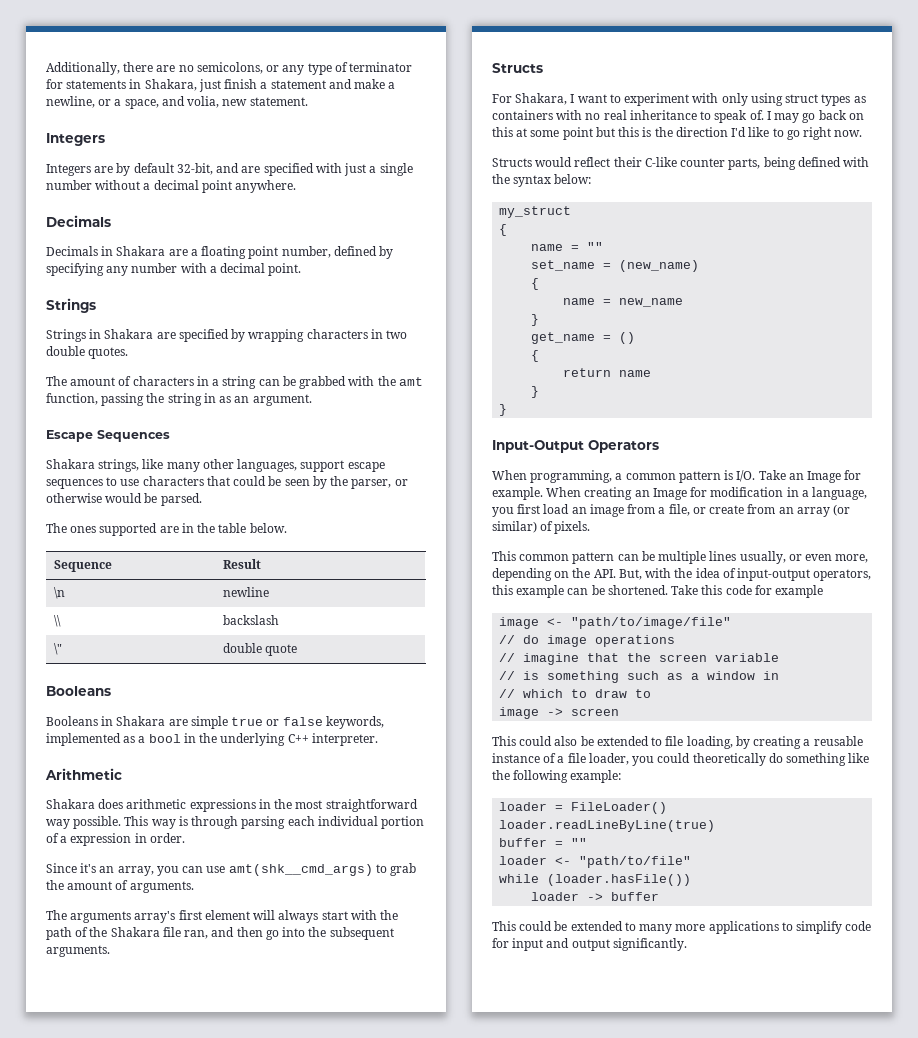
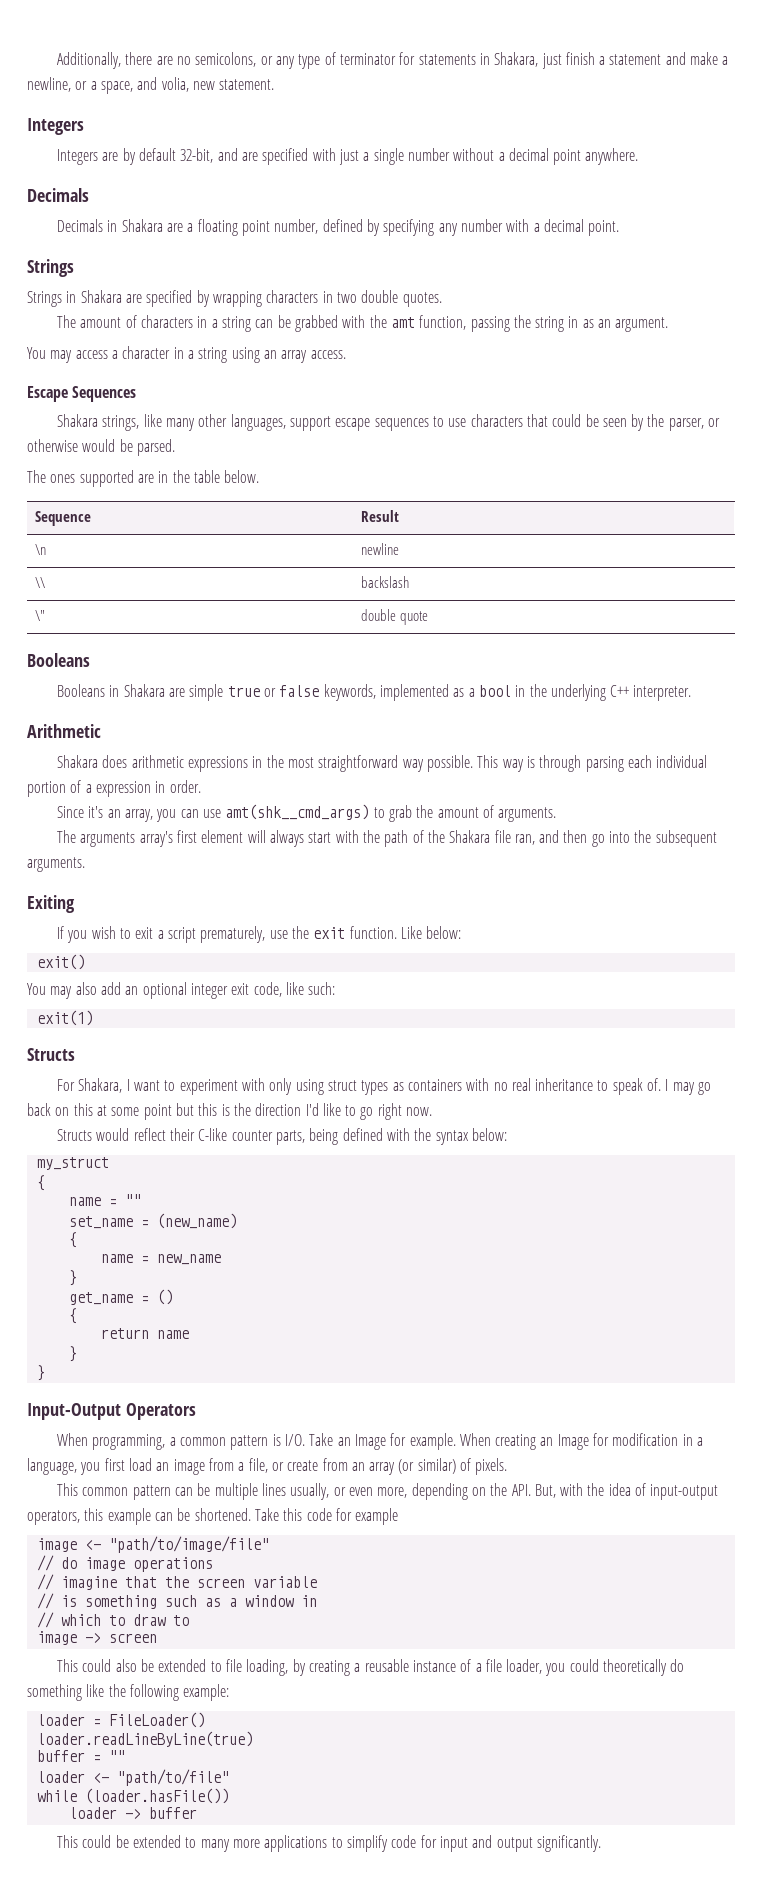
(312, 400) none -> [27,346,346,363] // You may access a character in a string using an array access.
(110, 951) none -> [27,895,75,913] [57,926,462,943] [36,954,85,970] [27,982,336,999] [36,1010,93,1026] // Exiting // If you wish to exit a script prematurely, use the exit function. Like below: // exit() // You may also add an optional integer exit code, like such: // exit(1)

